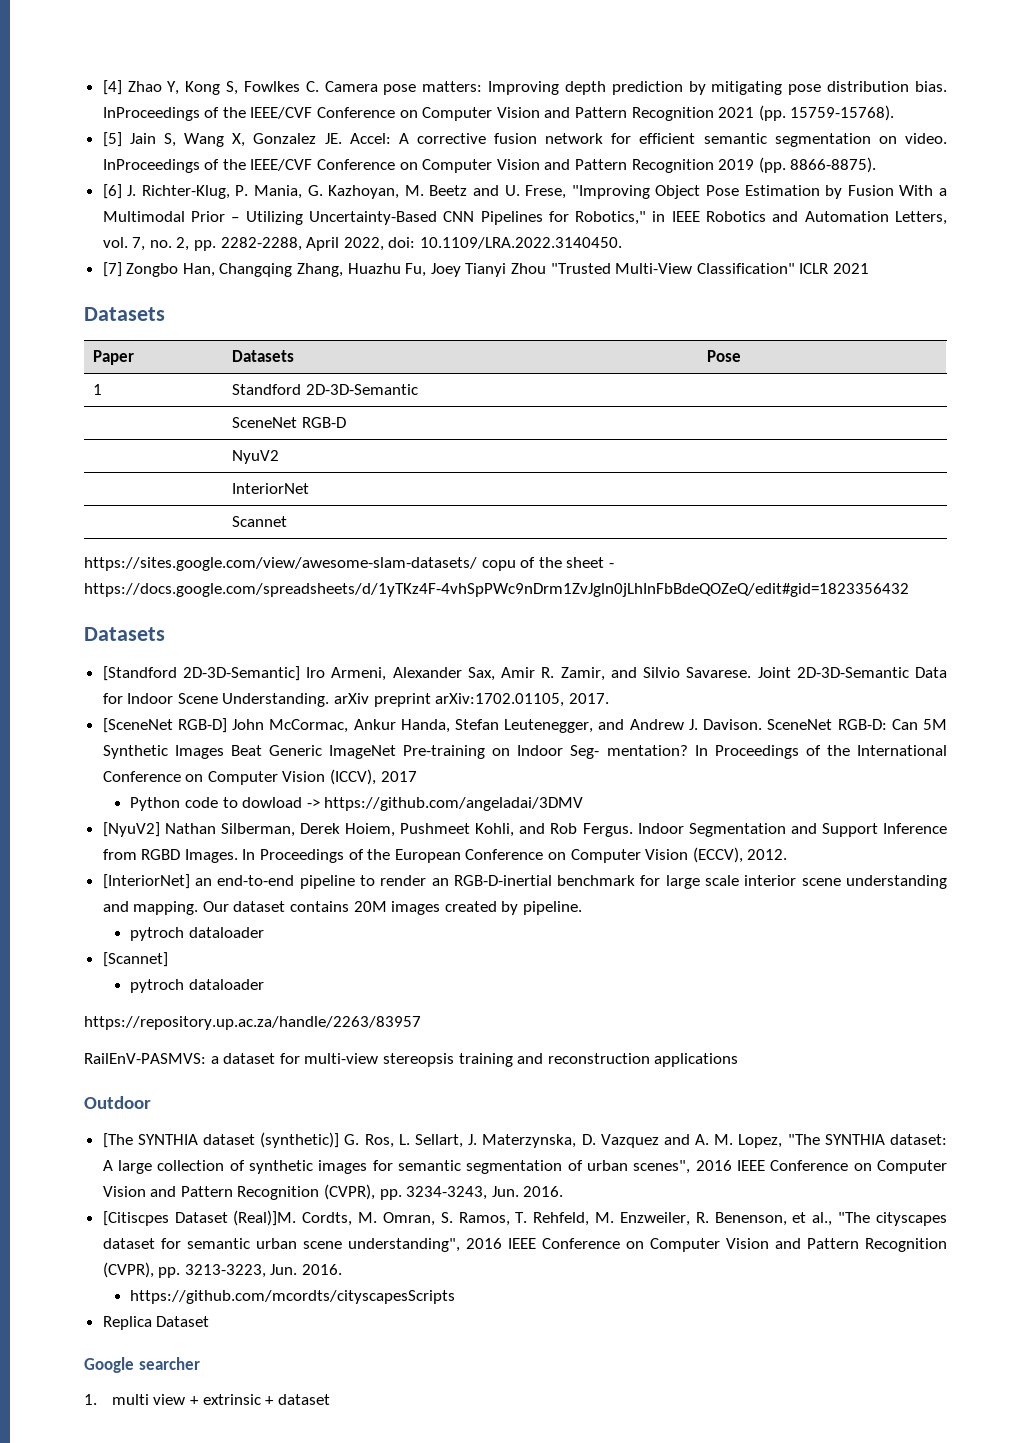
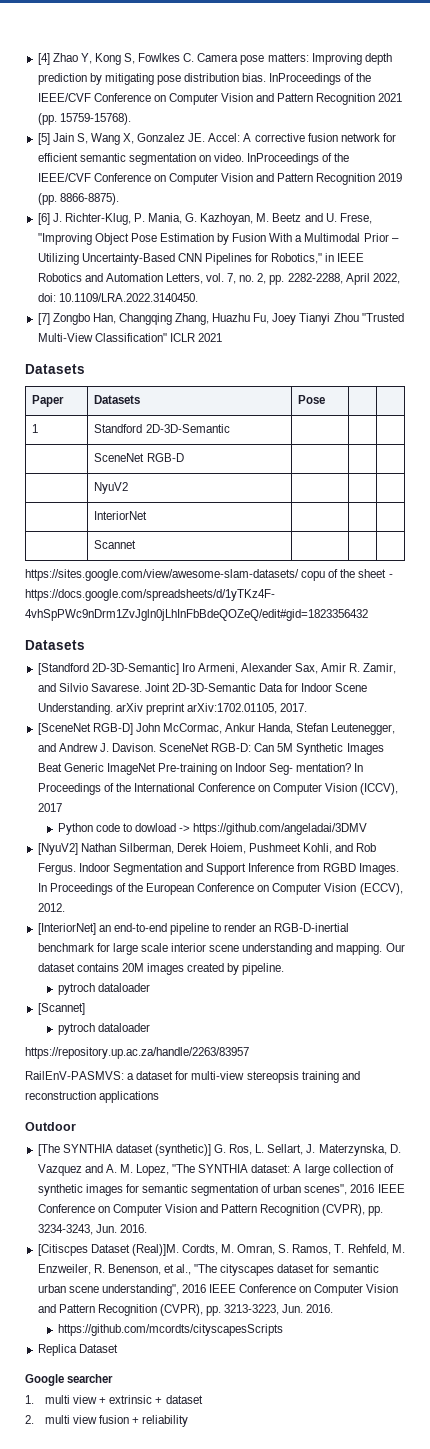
(330, 1399) none -> [25,1415,189,1427] // 2. multi view fusion + reliability

